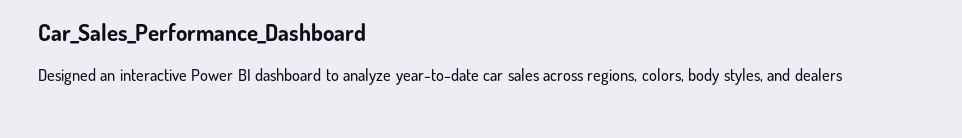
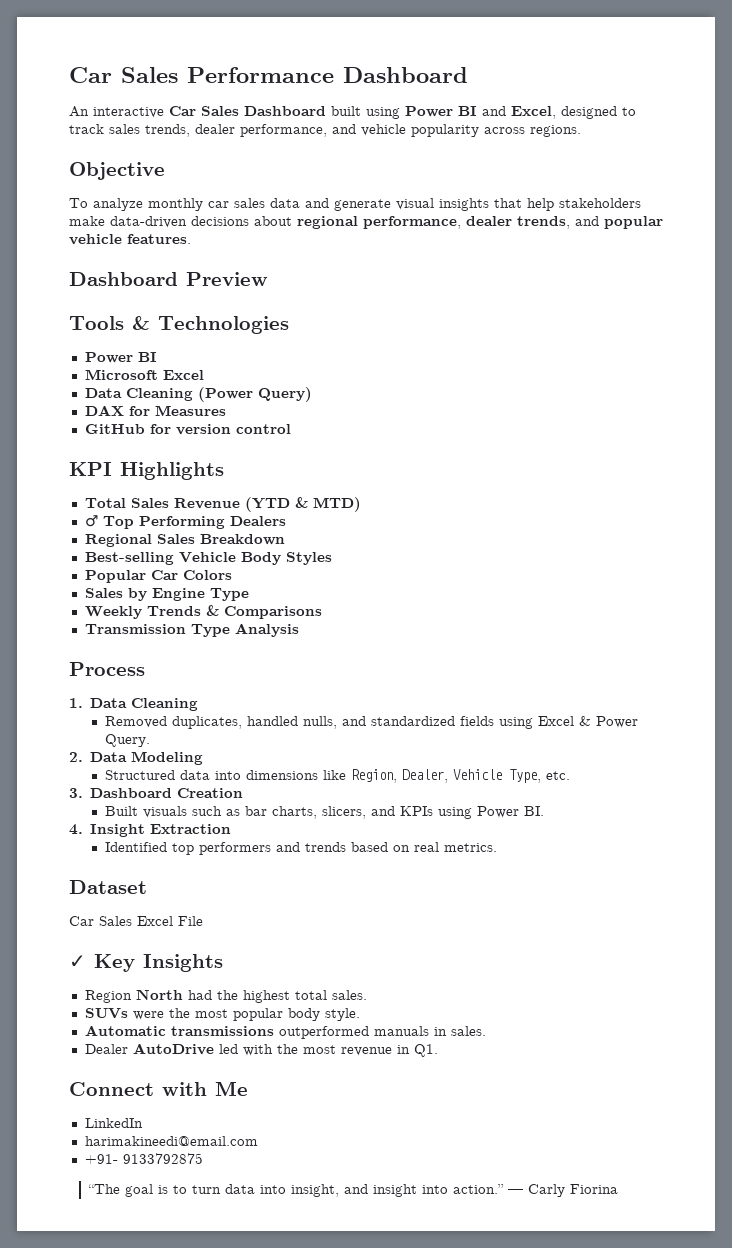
[38,23,366,44] [38,68,842,85] Car_Sales_Performance_Dashboard // Designed an interactive Power BI dashboard to analyze year-to-date car sales across regions, colors, body styles, and dealers -> [69,67,468,83] [69,106,636,119] [69,124,581,137] [69,162,165,180] [69,198,641,211] [69,216,663,229] [69,234,191,245] [69,272,268,286] [69,316,289,334] [84,352,157,363] [84,369,204,380] [84,387,312,402] [84,405,226,416] [84,424,291,435] [69,462,224,480] [84,497,361,512] [84,515,286,529] [84,534,285,547] [84,552,332,565] [84,570,232,583] [84,588,249,601] [84,605,322,619] [84,623,299,637] [69,662,145,676] [69,698,199,711] [104,716,638,729] [104,734,150,747] [69,751,204,765] [104,769,570,783] [69,788,244,798] [104,806,544,819] [69,824,232,837] [104,842,497,855] [69,880,147,894] [69,916,203,926] [69,954,223,972] [84,989,367,1003] [84,1008,360,1021] [84,1025,486,1039] [84,1043,438,1057] [69,1081,248,1096] [84,1118,143,1128] [84,1136,258,1146] [84,1153,203,1164] [87,1184,618,1197] Car Sales Performance Dashboard // An interactive Car Sales Dashboard built using Power BI and Excel, designed to track sales trends, dealer performance, and vehicle popularity across regions. // Objective // To analyze monthly car sales data and generate visual insights that help stakeholders make data-driven decisions about regional performance, dealer trends, and popular vehicle features. // Dashboard Preview // Tools & Technologies // Power BI // Microsoft Excel // Data Cleaning (Power Query) // DAX for Measures // GitHub for version control // KPI Highlights // Total Sales Revenue (YTD & MTD) // ♂ Top Performing Dealers // Regional Sales Breakdown // Best-selling Vehicle Body Styles // Popular Car Colors // Sales by Engine Type // Weekly Trends & Comparisons // Transmission Type Analysis // Process // 1. Data Cleaning // Removed duplicates, handled nulls, and standardized fields using Excel & Power Query. // 2. Data Modeling // Structured data into dimensions like Region, Dealer, Vehicle Type, etc. // 3. Dashboard Creation // Built visuals such as bar charts, slicers, and KPIs using Power BI. // 4. Insight Extraction // Identified top performers and trends based on real metrics. // Dataset // Car Sales Excel File // ✓ Key Insights // Region North had the highest total sales. // SUVs were the most popular body style. // Automatic transmissions outperformed manuals in sales. // Dealer AutoDrive led with the most revenue in Q1. // Connect with Me // LinkedIn // harimakineedi@email.com // +91- 9133792875 // “The goal is to turn data into insight, and insight into action.” — Carly Fiorina

